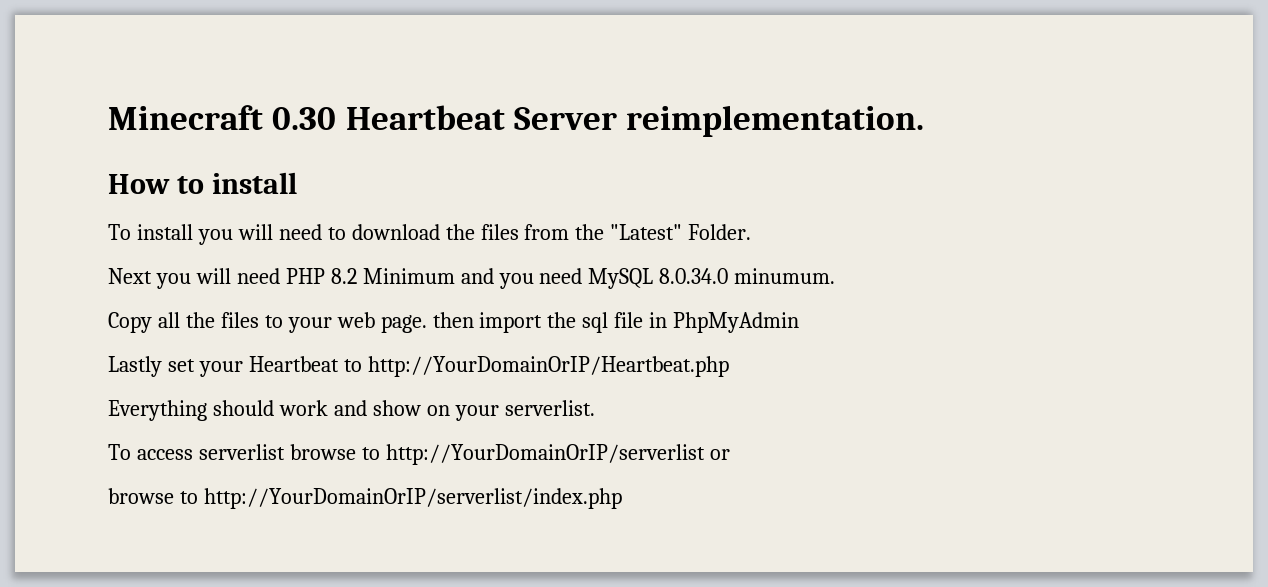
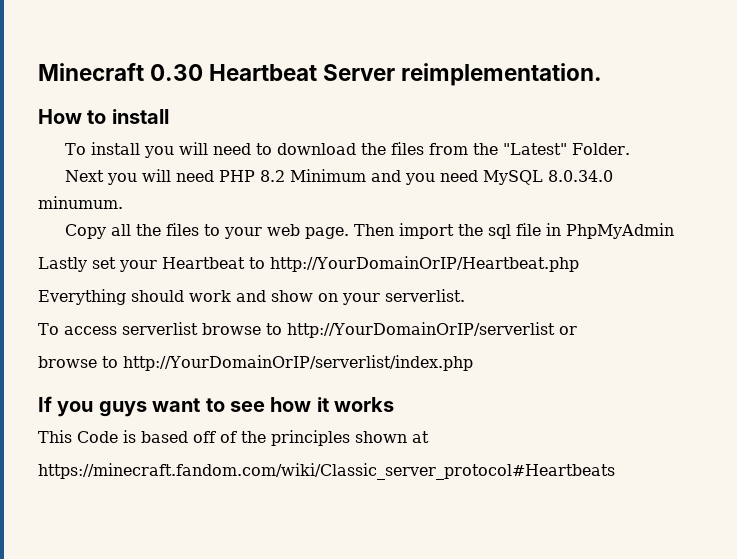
[432,312,474,328] then -> [353,224,394,236] Then
(622, 498) none -> [38,396,395,417] [38,430,429,446] [38,463,615,480] // If you guys want to see how it works // This Code is based off of the principles shown at // https://minecraft.fandom.com/wiki/Classic_server_protocol#Heartbeats

